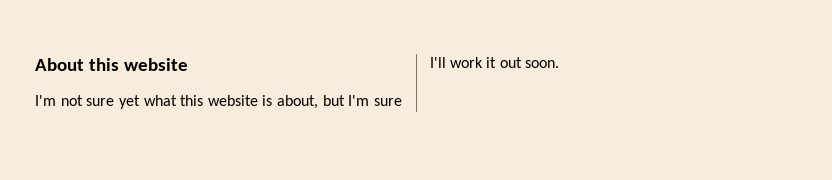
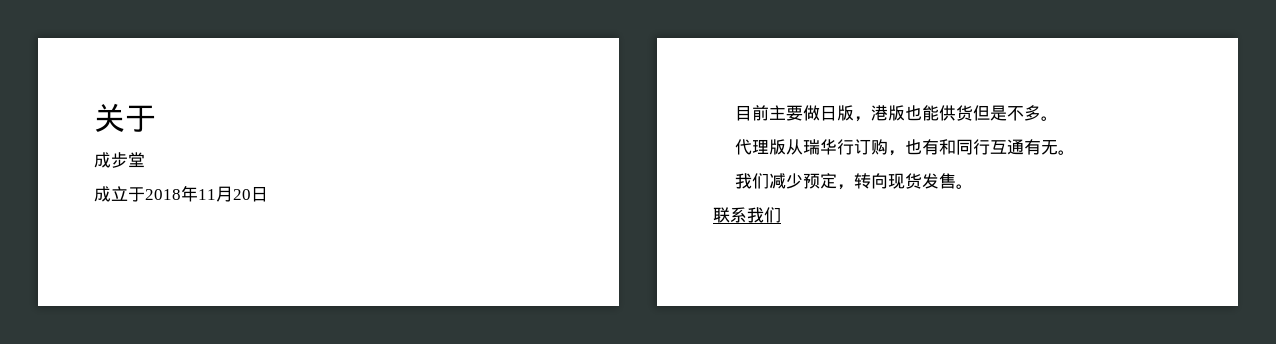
[35,58,189,71] [35,95,402,109] [430,57,559,68] About this website // I'm not sure yet what this website is about, but I'm sure I'll work it out soon. -> [94,103,156,132] [94,152,145,168] [94,185,268,202] [735,105,1059,122] [735,139,1076,156] [735,173,974,190] [713,207,781,223] 关于 // 成步堂 // 成立于2018年11月20日 // 目前主要做日版，港版也能供货但是不多。 // 代理版从瑞华行订购，也有和同行互通有无。 // 我们减少预定，转向现货发售。 // 联系我们

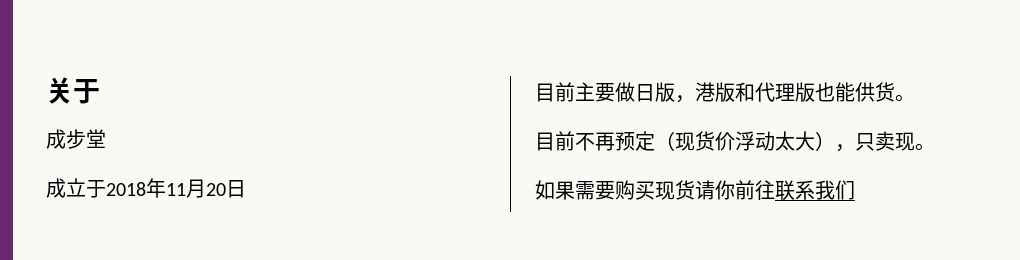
[905,105,1059,121] [735,139,1076,156] [735,173,974,190] 也能供货但是不多。 // 代理版从瑞华行订购，也有和同行互通有无。 // 我们减少预定，转向现货发售。 // -> [735,82,915,102] [535,131,935,152] [535,180,775,200] 和代理版也能供货。 // 目前不再预定（现货价浮动太大），只卖现。 // 如果需要购买现货请你前往

